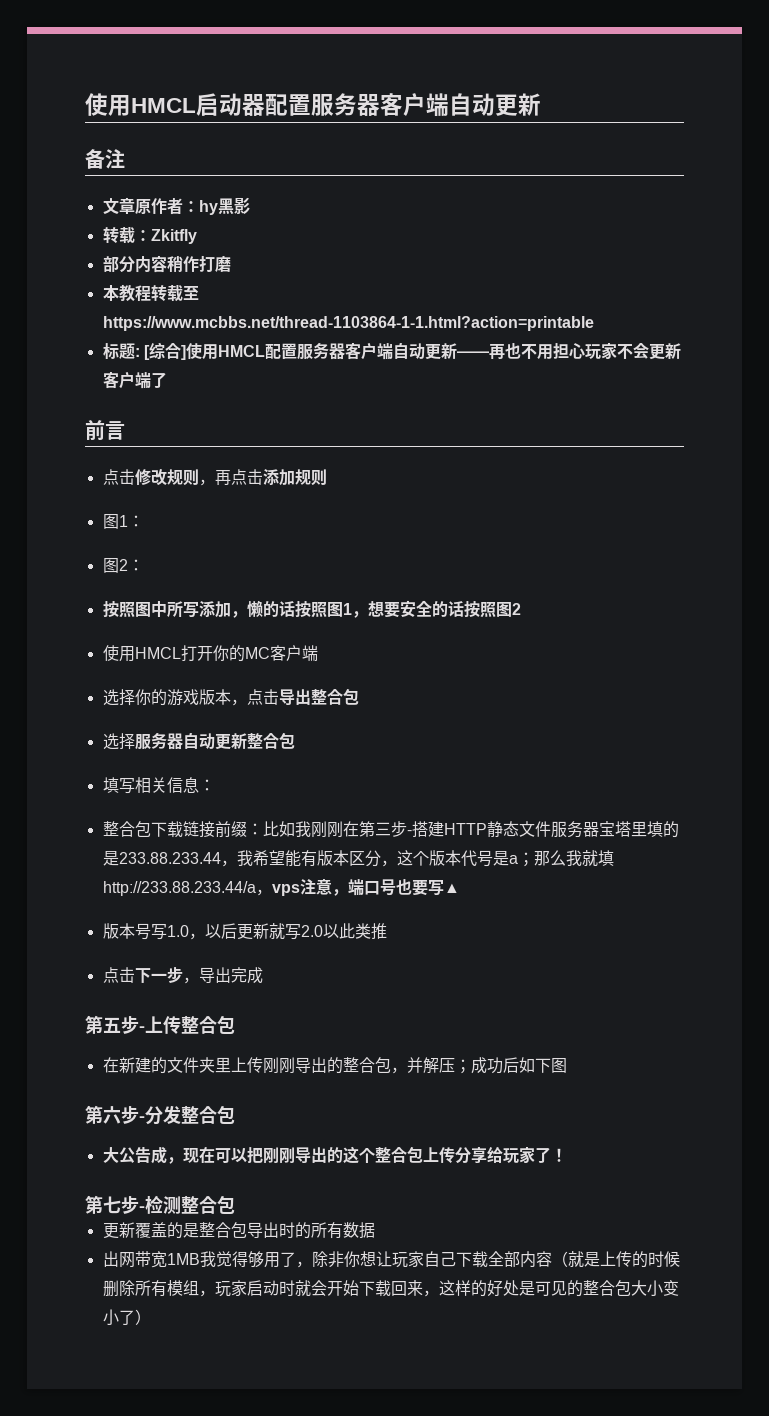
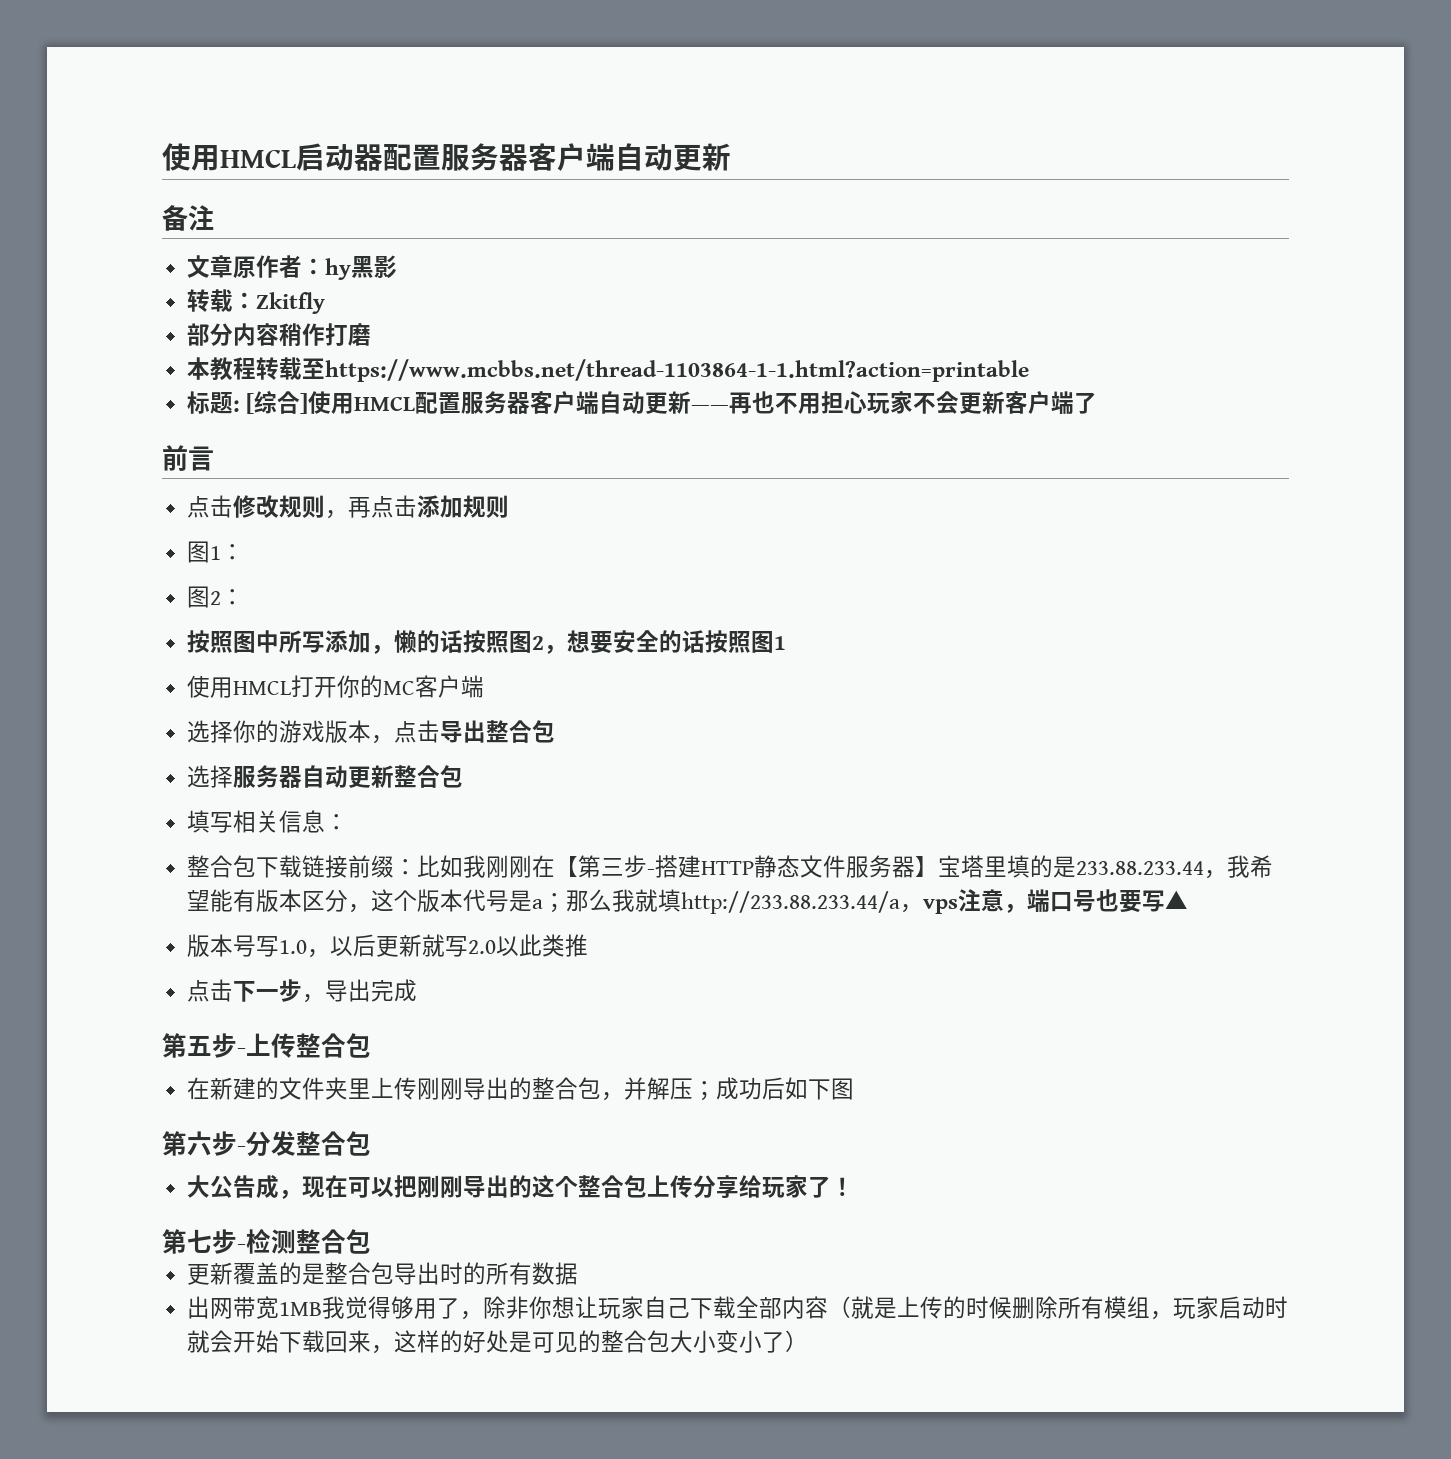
[342,603,352,615] 1 -> [531,636,544,650] 2
[511,603,521,615] 2 -> [773,636,786,650] 1
(359, 829) none -> [554,856,578,877] 【
(599, 829) none -> [914,856,938,877] 】

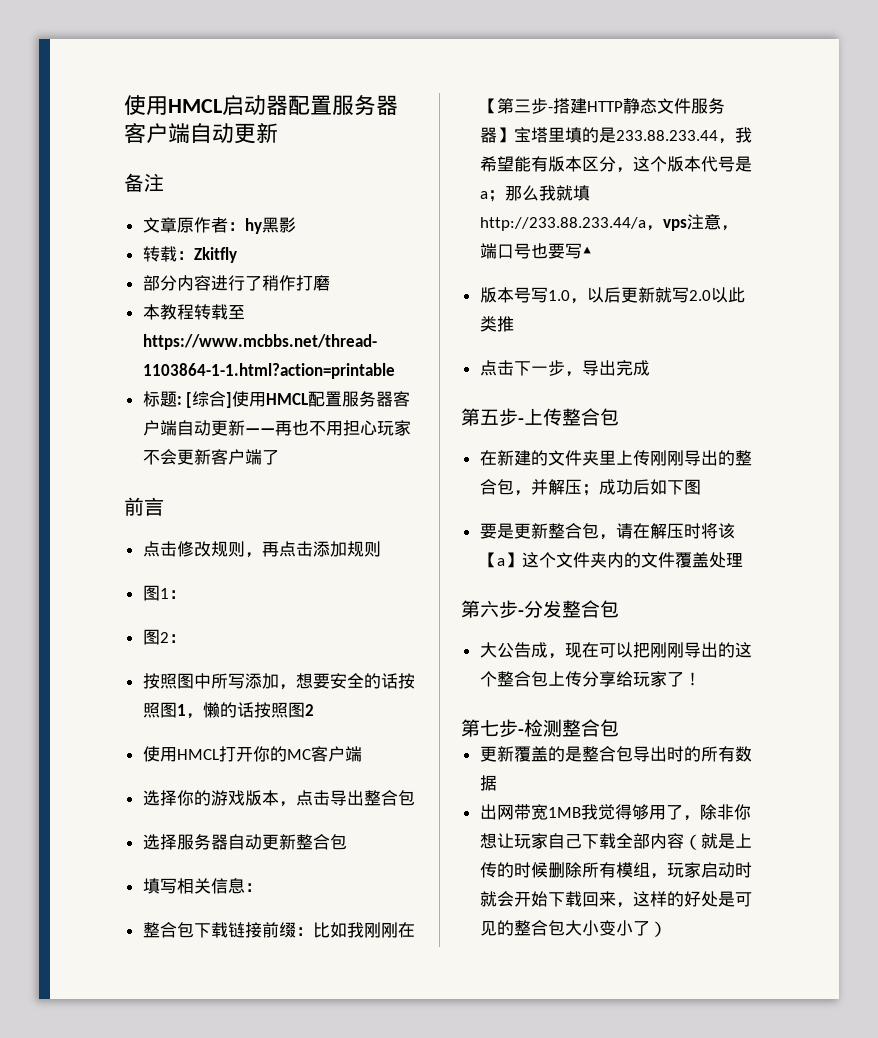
(279, 334) none -> [210,275,262,291] 进行了
[393,630,567,654] 懒的话按照图2， -> (296, 687) none
(786, 643) none -> [185,702,314,719] ，懒的话按照图2
(854, 1089) none -> [479,523,735,540] [479,552,743,568] // 要是更新整合包，请在解压时将该【a】这个文件夹内的文件覆盖处理

